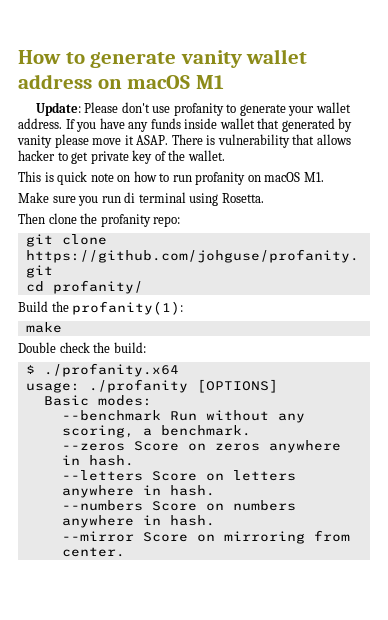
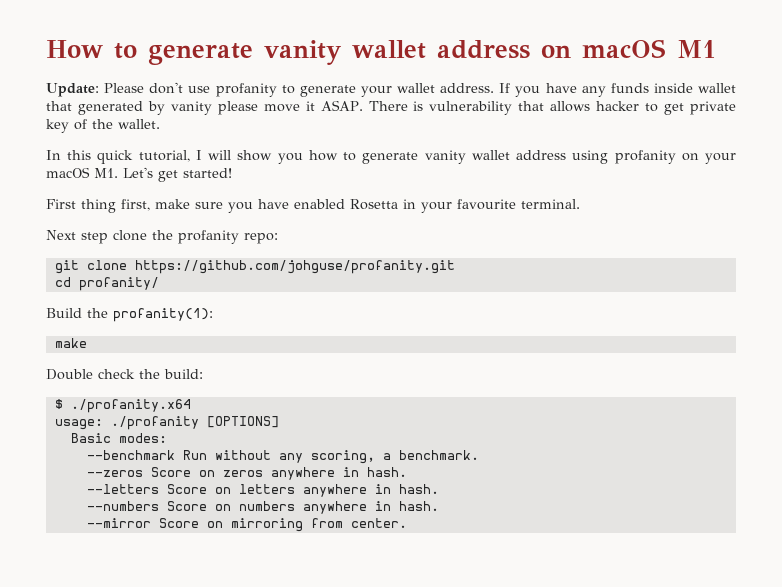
[18,171,192,185] This is quick note on how to run -> [46,150,609,164] In this quick tutorial, I will show you how to generate vanity wallet address using
(261, 178) none -> [705,153,737,164] your
[18,192,264,206] [18,213,45,224] // Make sure you run di terminal using Rosetta. // Then -> [123,167,232,182] [46,199,580,213] [46,230,108,244] Let's get started! // First thing first, make sure you have enabled Rosetta in your favourite terminal. // Next step

